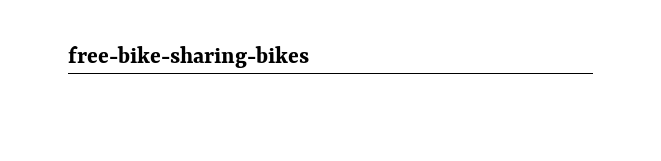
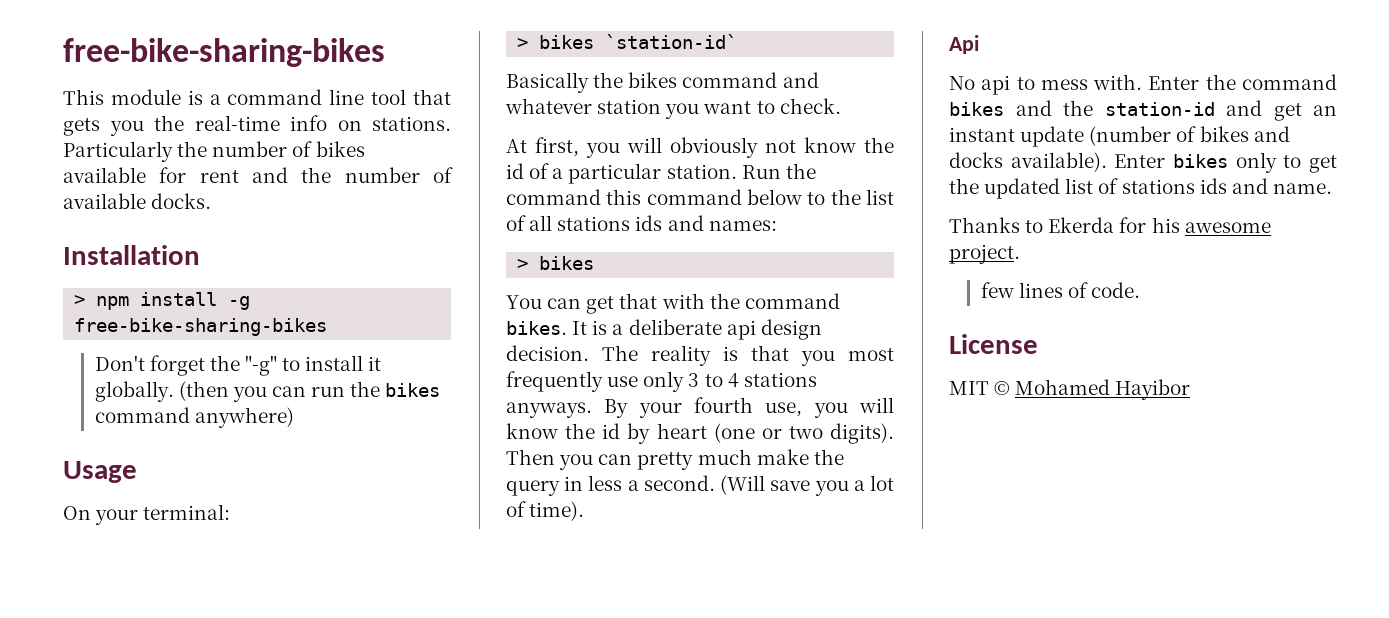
[68,46,309,68] free-bike-sharing-bikes -> [63,38,385,67] [63,89,451,105] [63,115,451,136] [63,141,365,162] [63,167,453,183] [63,193,212,209] [63,245,200,265] [74,292,251,310] [74,318,328,336] [94,355,382,376] [94,381,441,402] [94,407,294,428] [63,461,137,483] [63,504,231,525] [517,34,738,49] [506,72,819,93] [505,98,841,119] [506,137,894,158] [506,163,816,184] [506,189,894,205] [506,215,777,231] [517,256,595,270] [506,293,840,314] [506,319,822,340] [506,345,894,366] [506,371,817,392] [506,397,894,418] [506,423,894,444] [506,449,844,470] [506,475,894,496] [506,501,585,521] [949,35,979,54] [949,74,1337,95] [949,100,1337,121] [949,126,1290,147] [949,152,1337,173] [949,178,1332,199] [949,217,1271,233] [949,244,1020,264] [980,282,1141,298] [949,334,1038,354] [949,379,1191,400] free-bike-sharing-bikes // This module is a command line tool that gets you the real-time info on stations. Particularly the number of bikes available for rent and the number of available docks. // Installation // > npm install -g free-bike-sharing-bikes // Don't forget the "-g" to install it globally. (then you can run the bikes command anywhere) // Usage // On your terminal: // > bikes `station-id` // Basically the bikes command and whatever station you want to check. // At first, you will obviously not know the id of a particular station. Run the command this command below to the list of all stations ids and names: // > bikes // You can get that with the command bikes. It is a deliberate api design decision. The reality is that you most frequently use only 3 to 4 stations anyways. By your fourth use, you will know the id by heart (one or two digits). Then you can pretty much make the query in less a second. (Will save you a lot of time). // Api // No api to mess with. Enter the command bikes and the station-id and get an instant update (number of bikes and docks available). Enter bikes only to get the updated list of stations ids and name. // Thanks to Ekerda for his awesome project. // few lines of code. // License // MIT © Mohamed Hayibor

